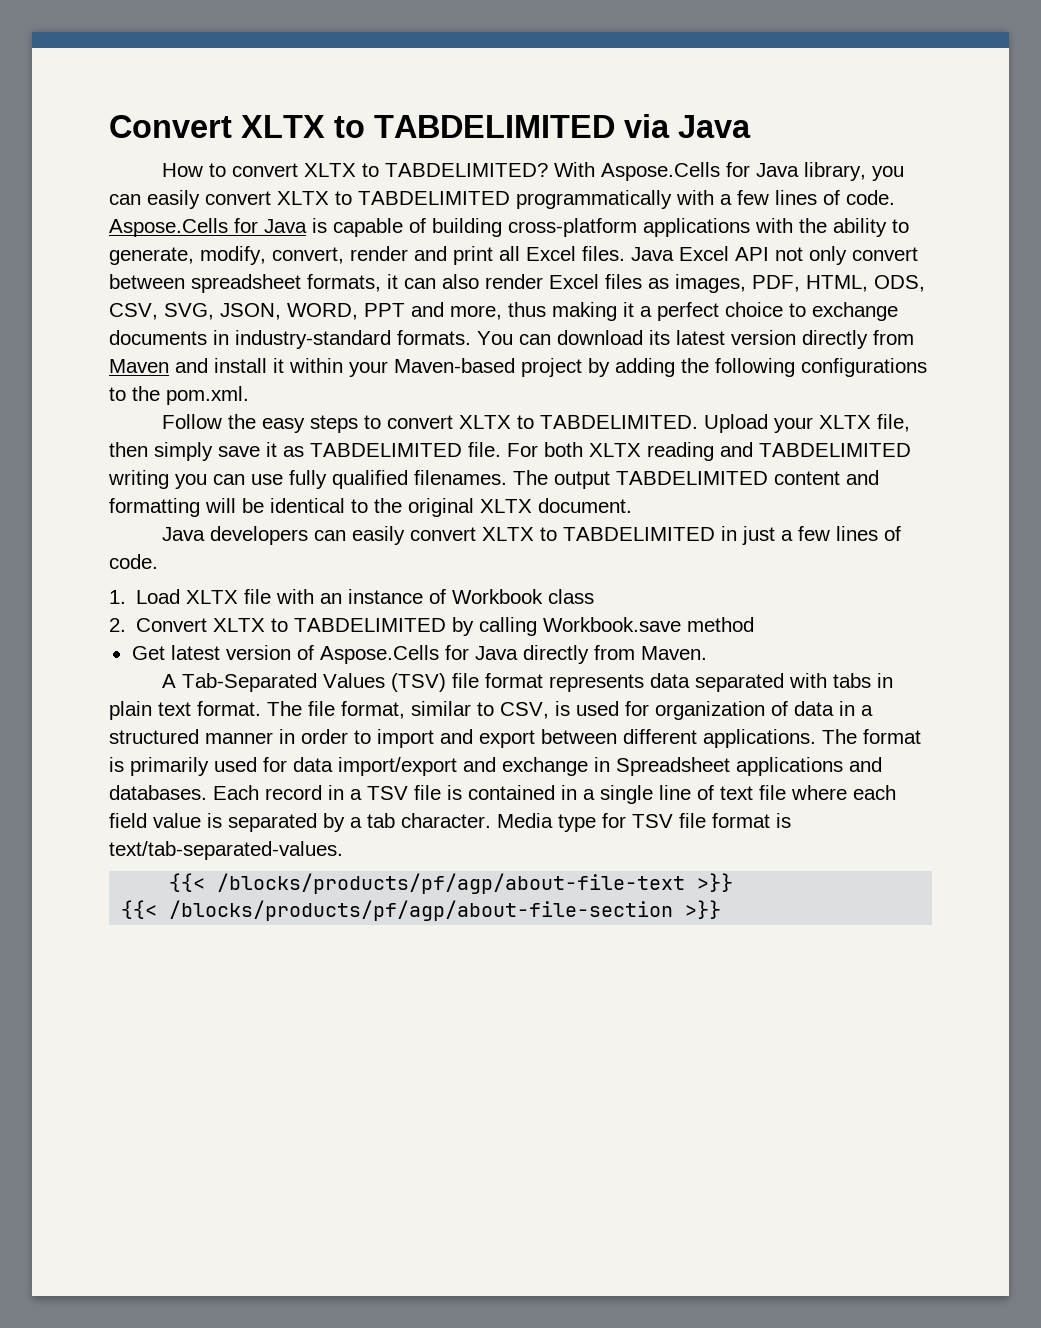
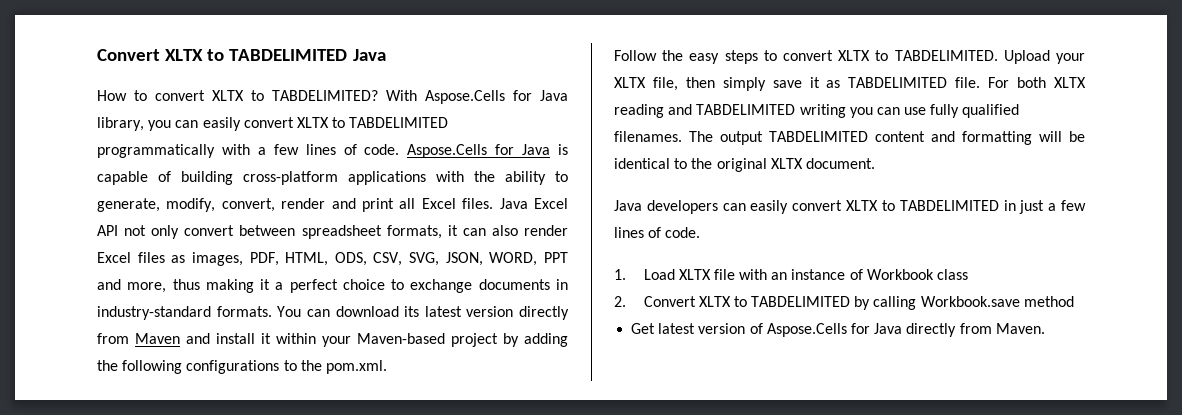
[109,114,670,138] Convert XLTX to TABDELIMITED via -> [97,49,348,61] Convert XLTX to TABDELIMITED
[162,673,894,692] [109,701,873,720] [109,729,921,748] [109,757,882,776] [109,785,896,804] [109,813,791,832] [109,841,343,860] [169,873,734,894] [121,900,722,921] // A Tab-Separated Values (TSV) file format represents data separated with tabs in plain text format. The file format, similar to CSV, is used for organization of data in a structured manner in order to import and export between different applications. The format is primarily used for data import/export and exchange in Spreadsheet applications and databases. Each record in a TSV file is contained in a single line of text file where each field value is separated by a tab character. Media type for TSV file format is text/tab-separated-values. // {{< /blocks/products/pf/agp/about-file-text >}} // {{< /blocks/products/pf/agp/about-file-section >}} -> (1045, 328) none

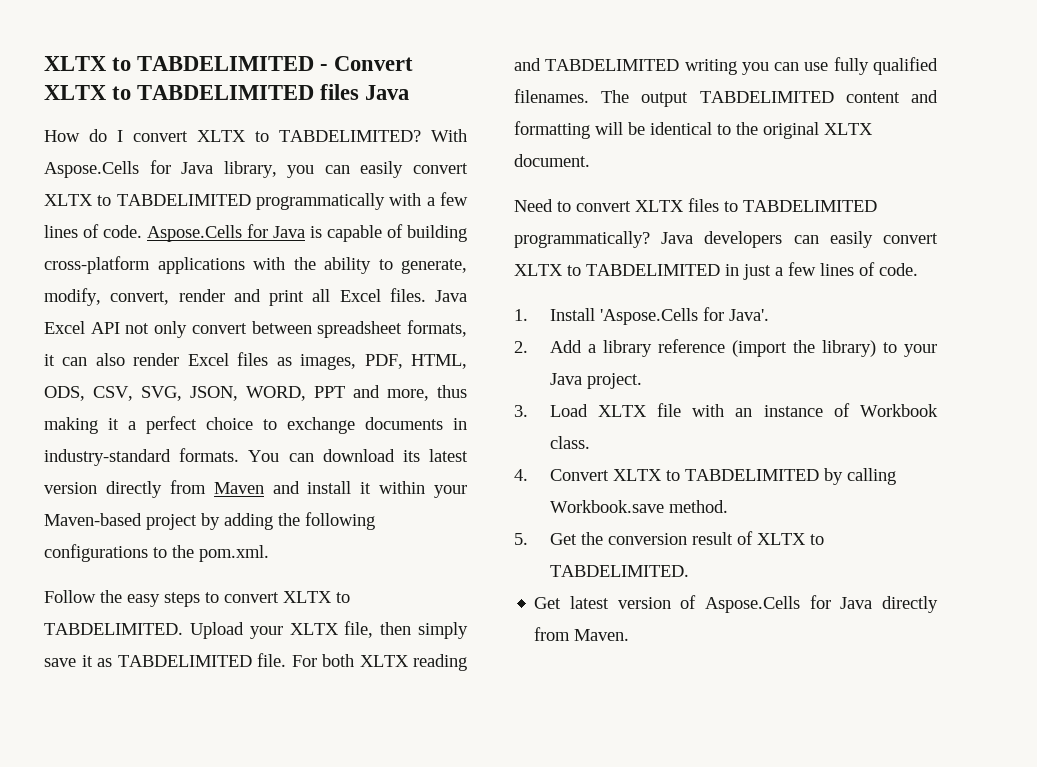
[97,49,348,61] Convert XLTX to TABDELIMITED -> [44,56,414,71] [44,84,360,100] XLTX to TABDELIMITED - Convert XLTX to TABDELIMITED files
[134,90,147,101] to -> [89,129,123,142] do I
(875, 163) none -> [514,198,877,212] [514,231,650,248] Need to convert XLTX files to TABDELIMITED programmatically?
(626, 274) none -> [549,307,769,325] [514,339,937,357] [549,373,642,389] [514,405,528,417] Install 'Aspose.Cells for Java'. // 2. Add a library reference (import the library) to your Java project. // 3.
[937,269,969,280] [614,296,626,307] class // 2. -> [549,436,590,449] [514,469,528,481] class. // 4.
[1023,296,1074,307] method -> [668,500,728,513] [514,531,824,545] [549,565,689,577] method. // 5. Get the conversion result of XLTX to TABDELIMITED.

